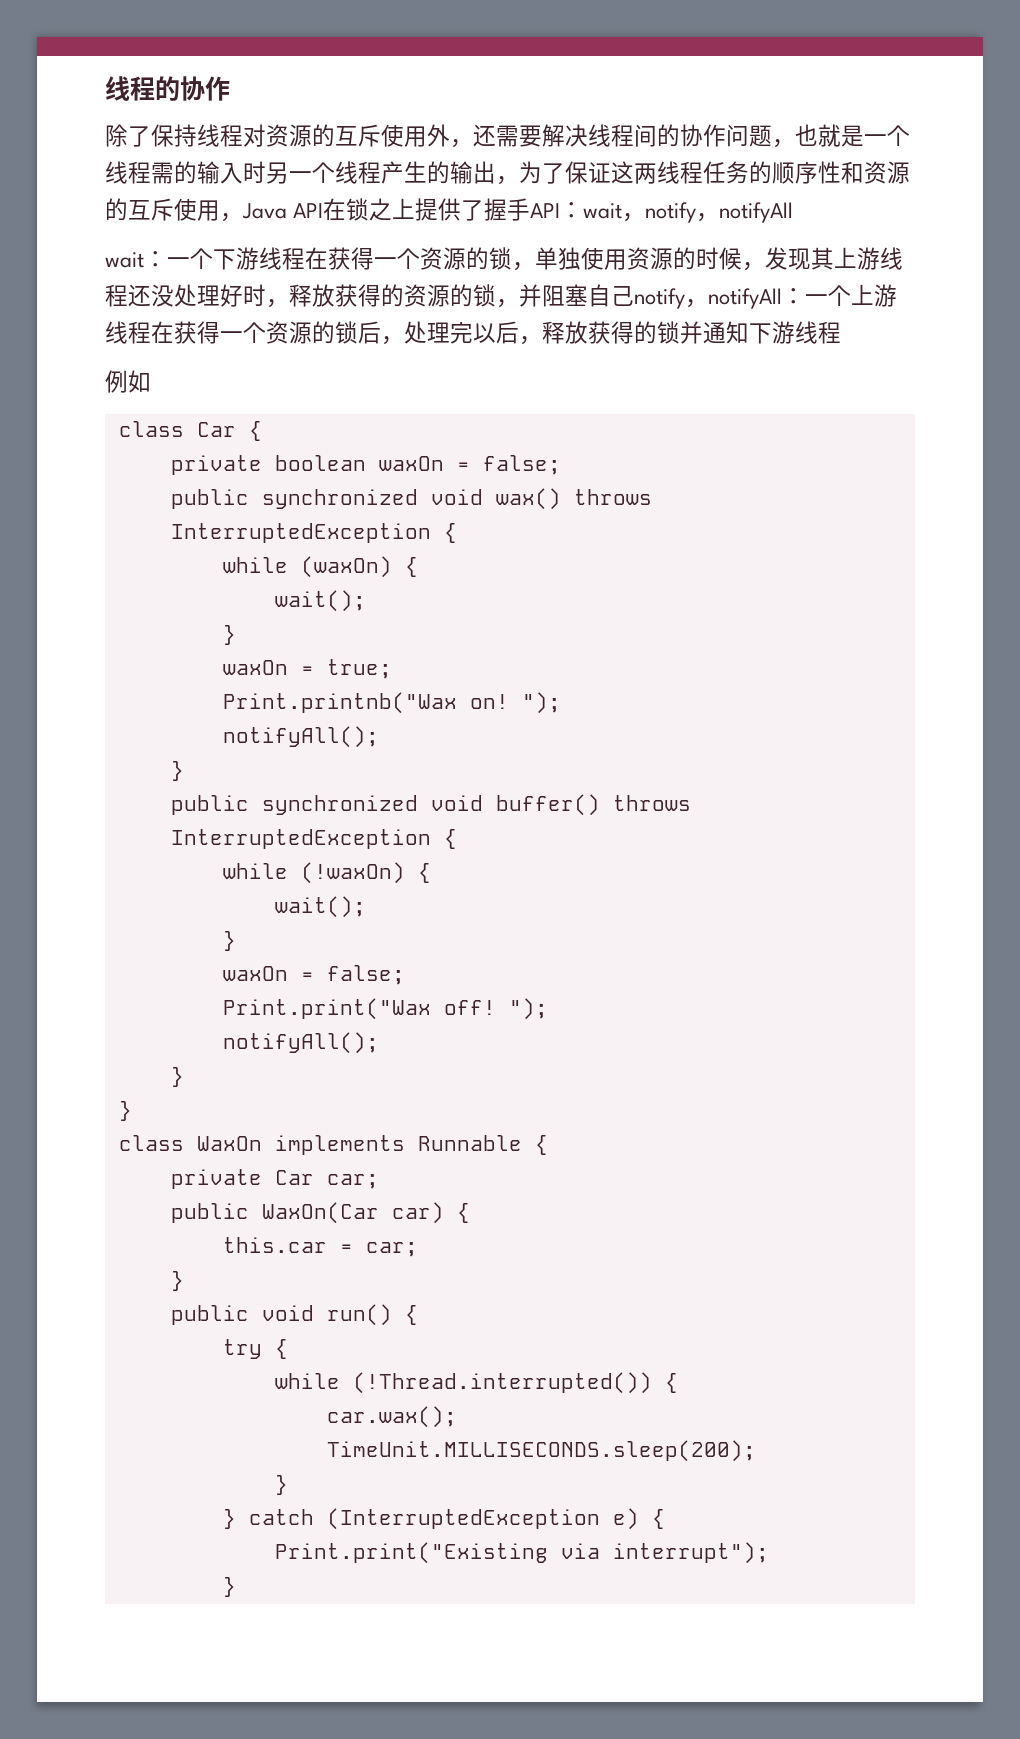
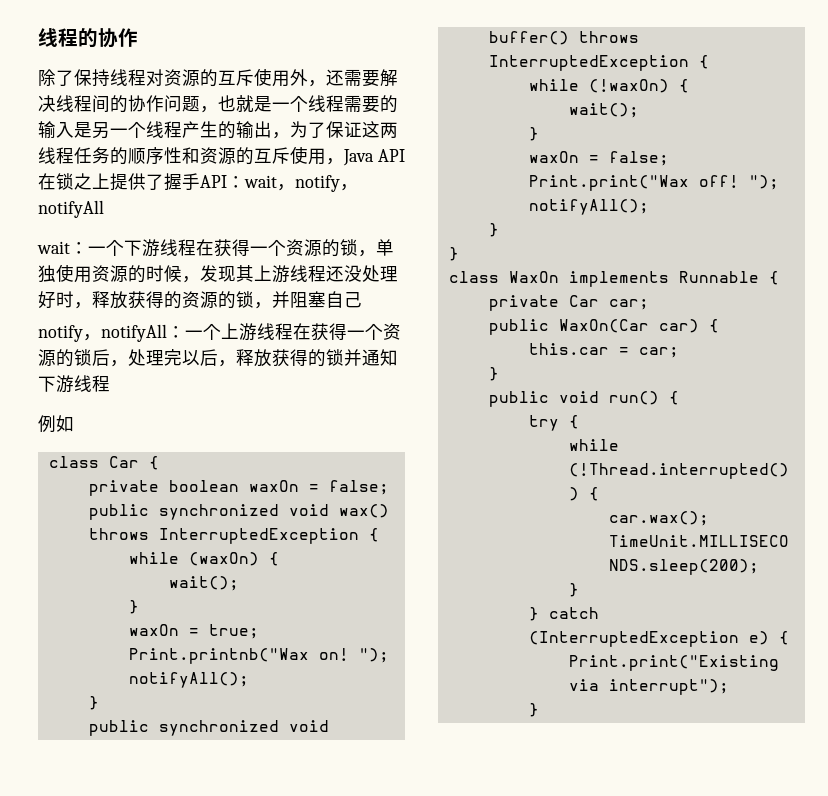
[174,161,266,184] 的输入时 -> [362,95,398,113] [38,121,92,139] 要的输入是
(634, 296) none -> (362, 300) //

